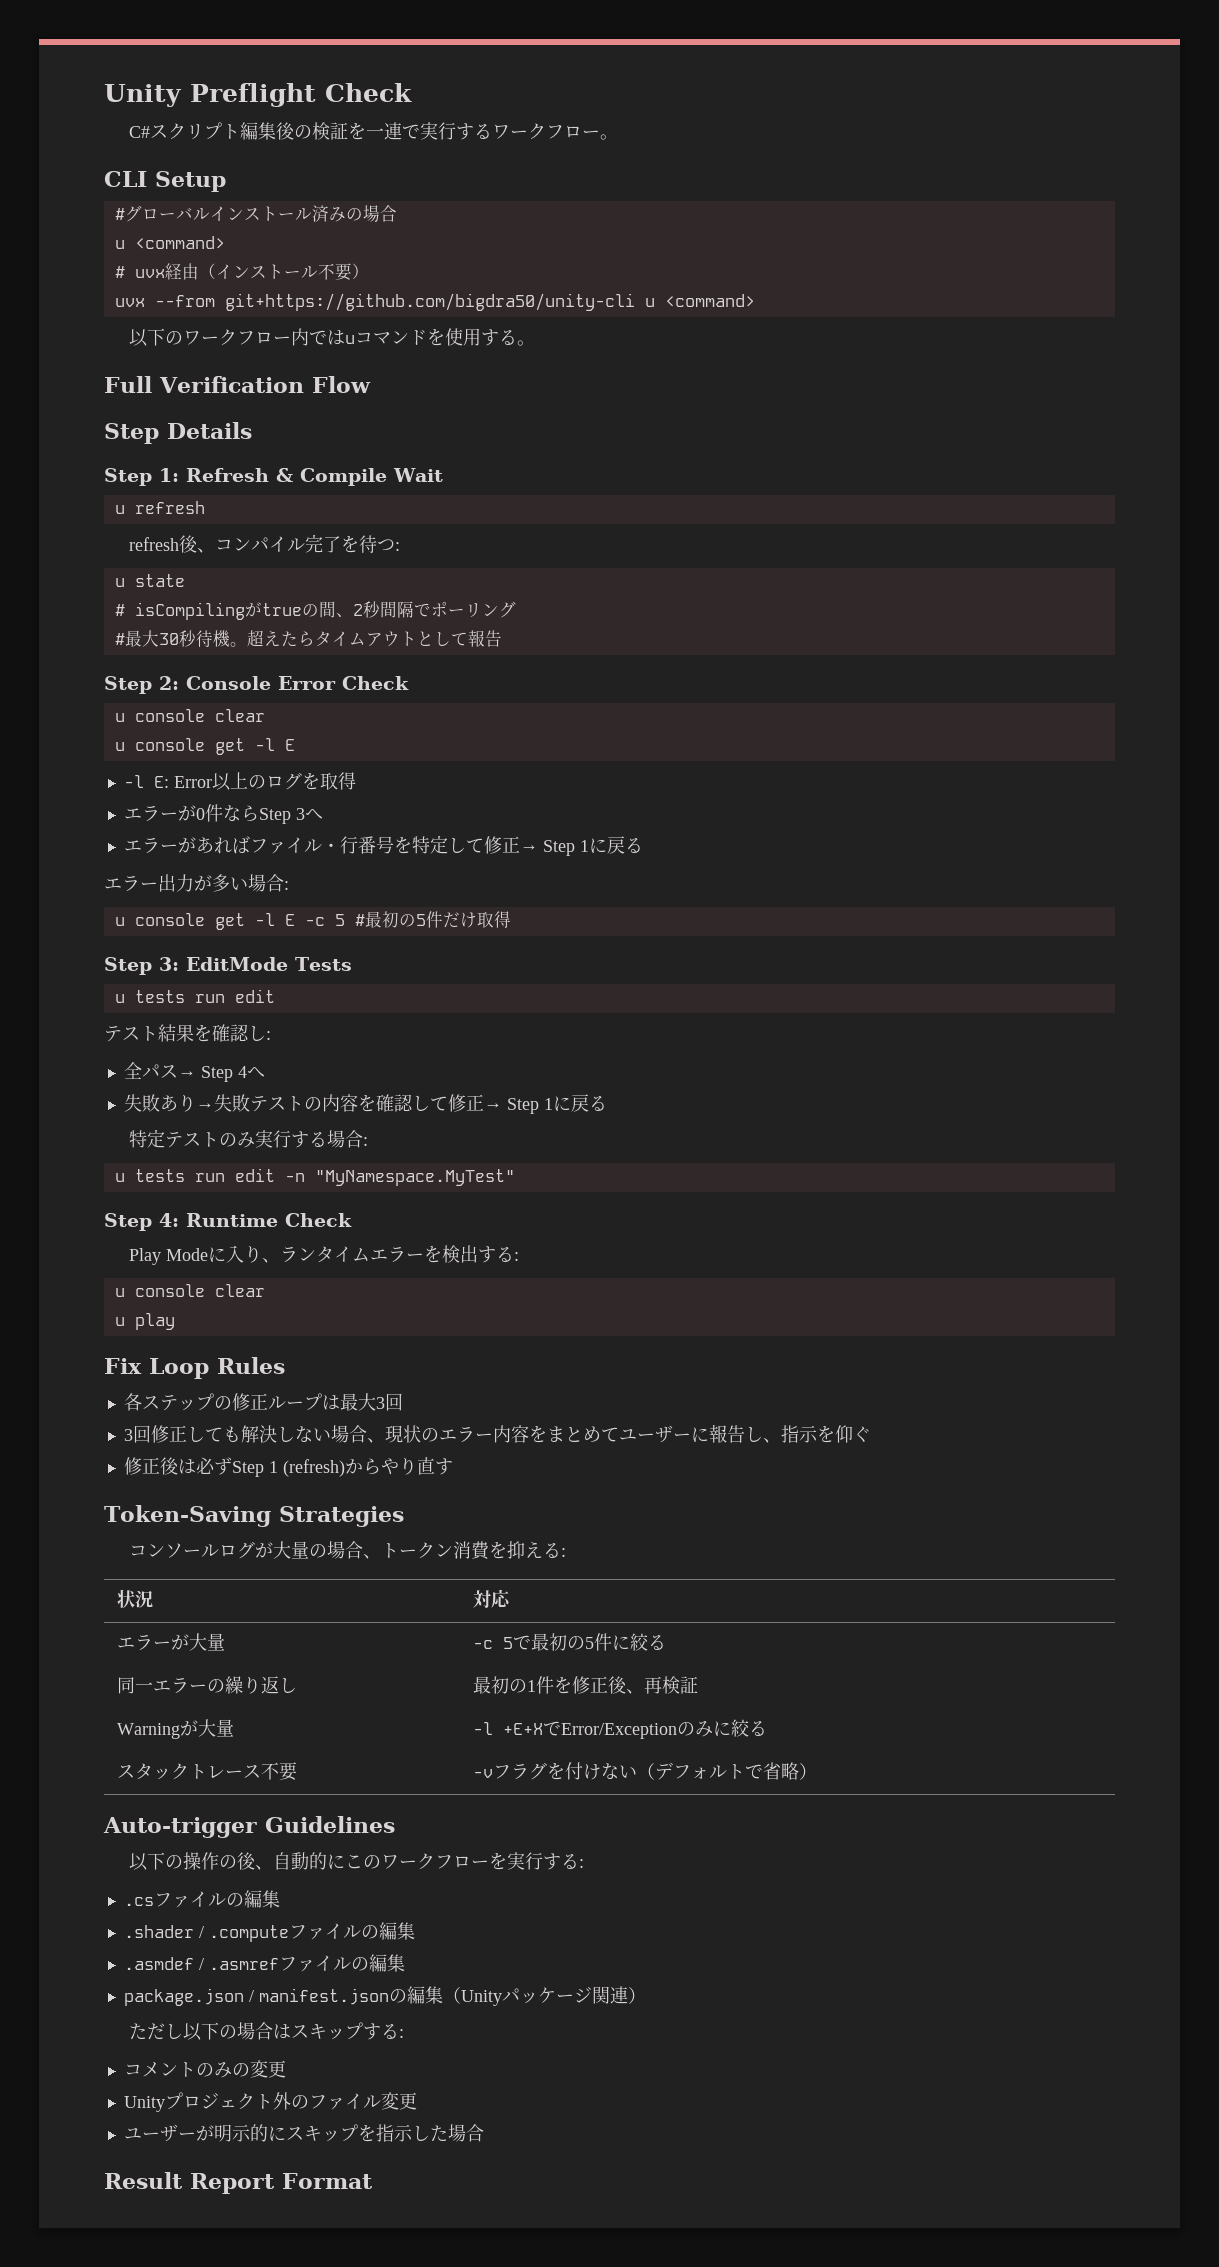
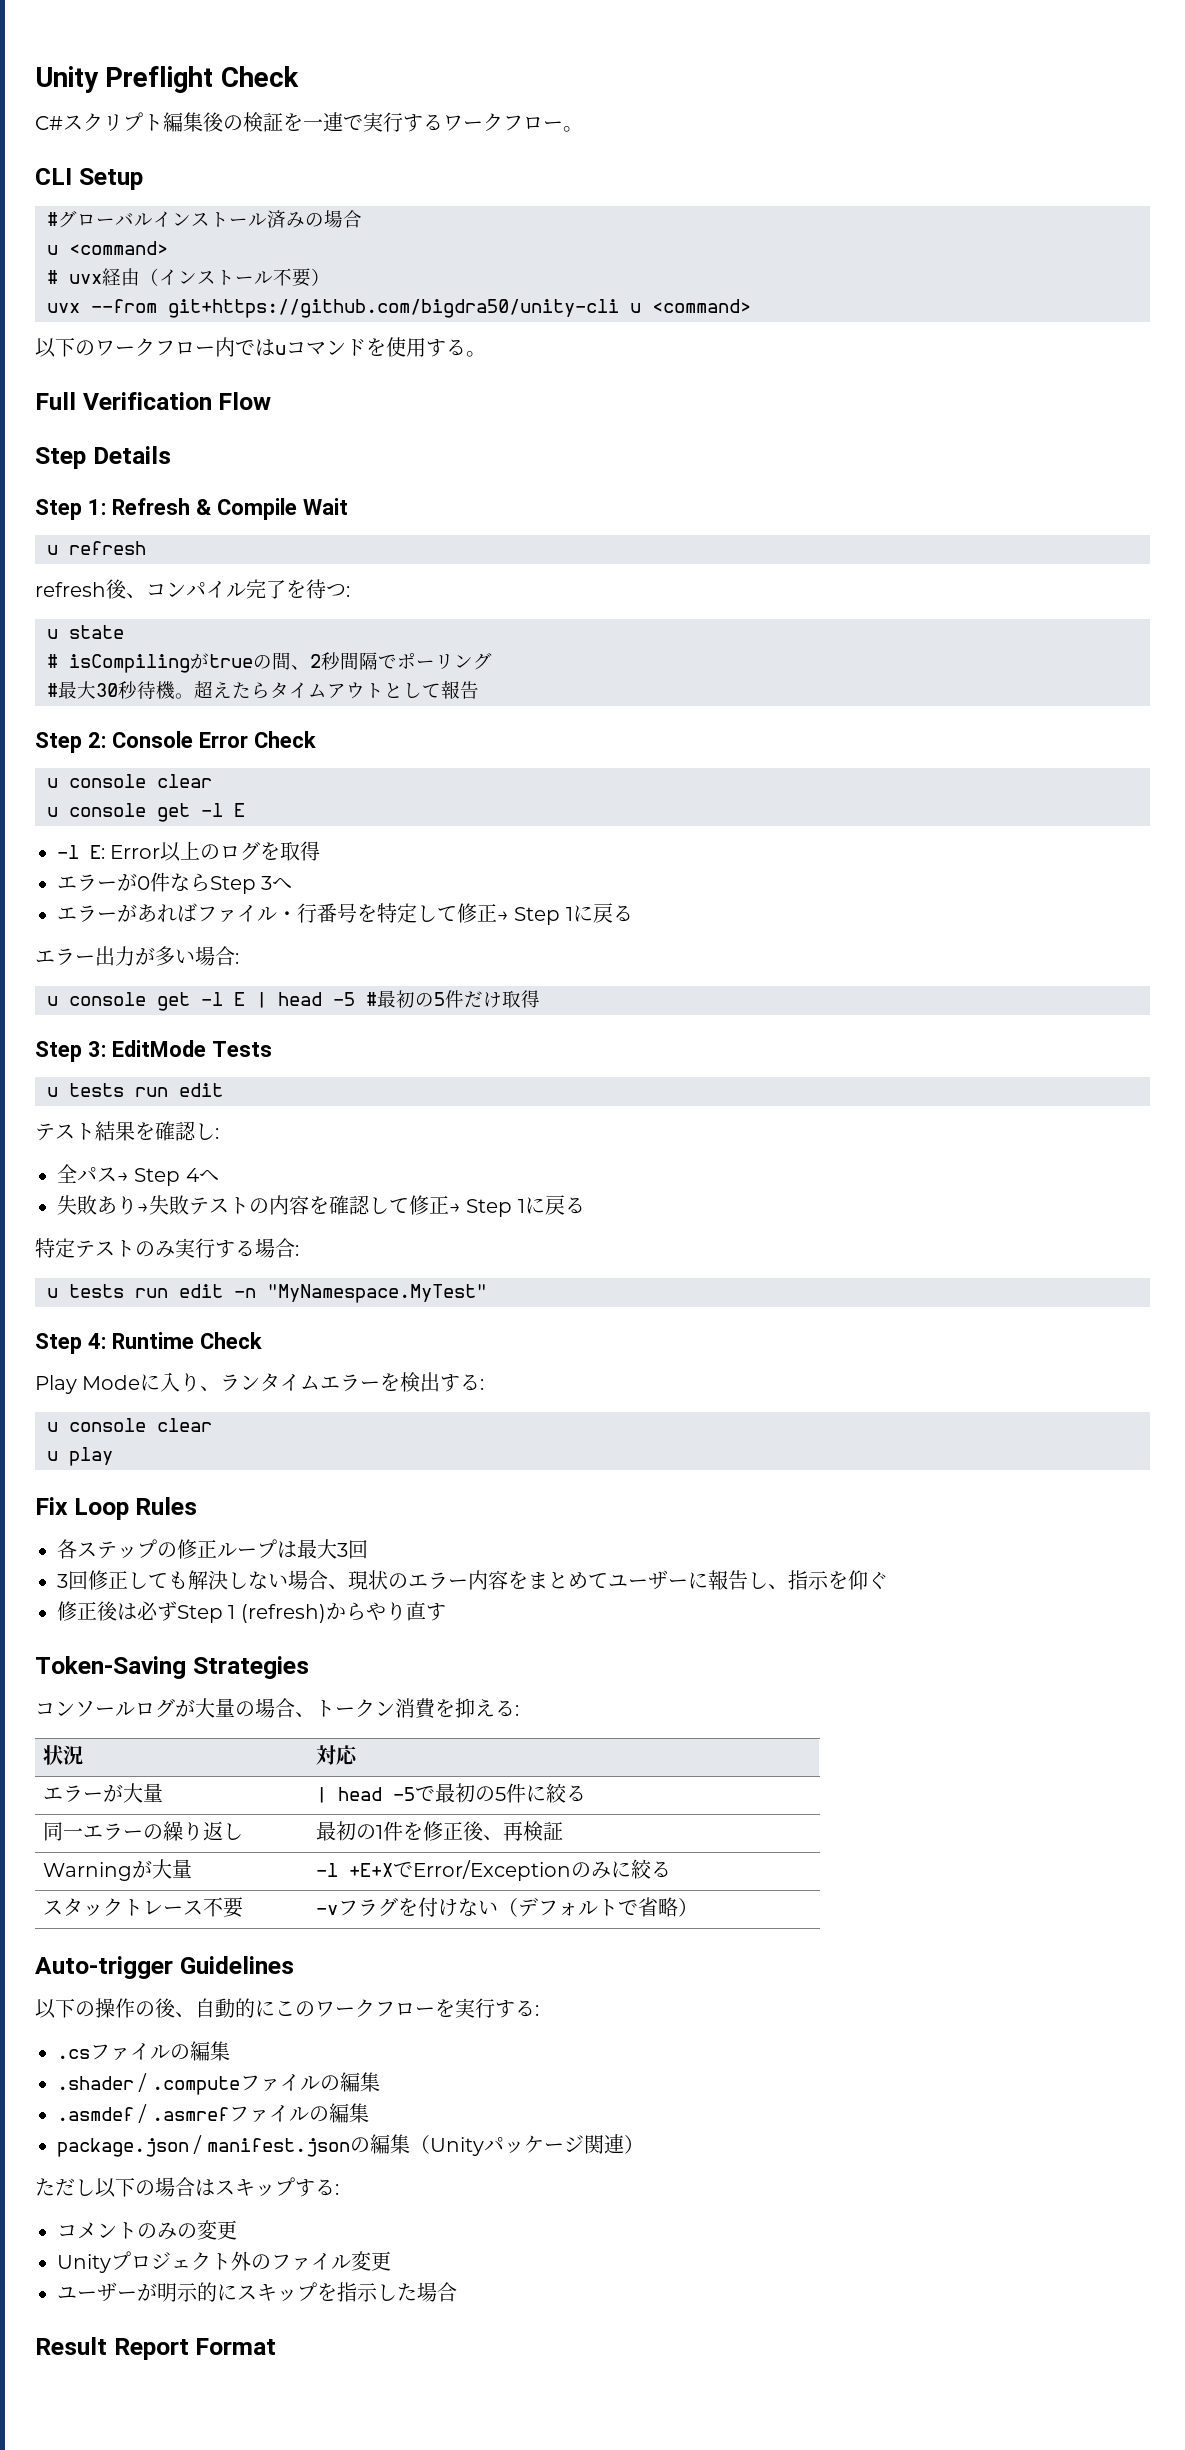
[304,914,345,926] -c 5 -> [256,992,355,1008] | head -5
[473,1637,514,1649] -c 5 -> [316,1787,416,1803] | head -5

